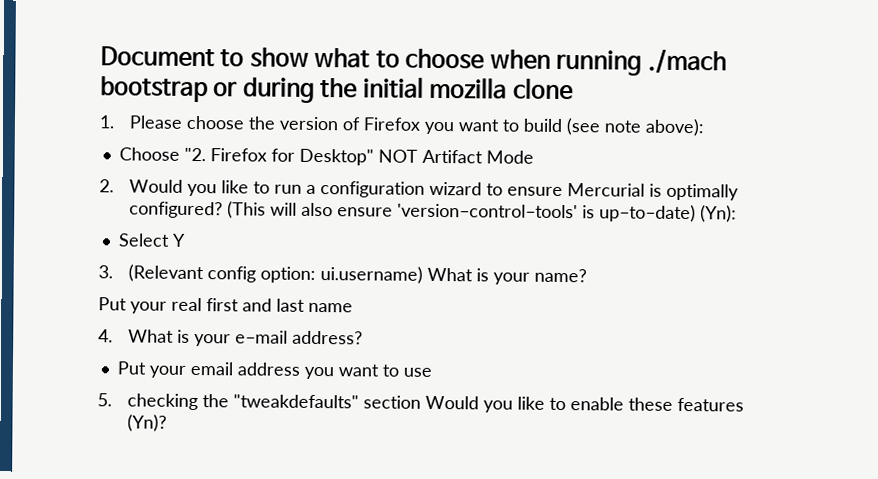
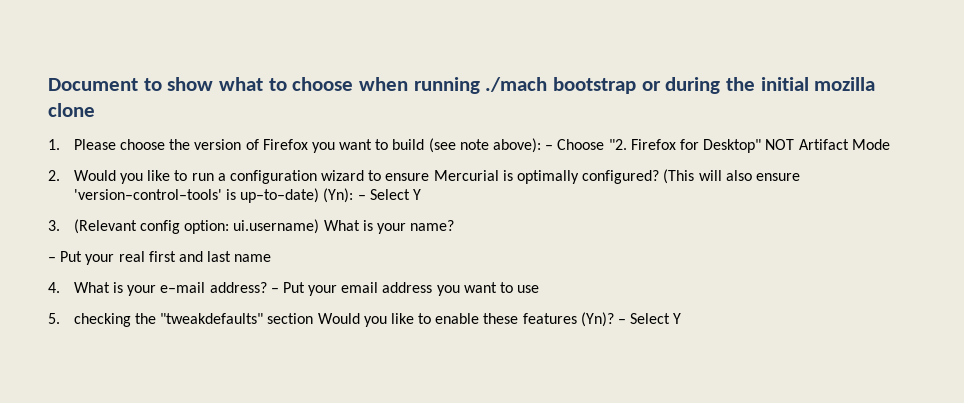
(705, 127) // -> [545,145,554,150] –
(738, 214) // -> [357,195,366,200] –
(588, 275) none -> [48,257,56,262] –
(364, 337) // -> [270,288,279,293] –
(168, 423) none -> [618,313,682,324] – Select Y

